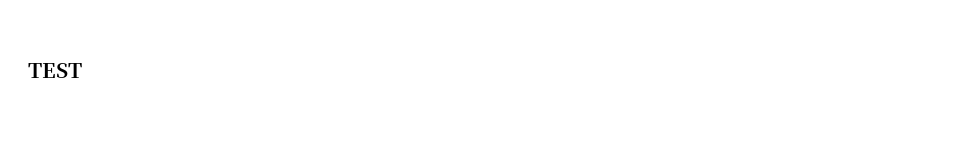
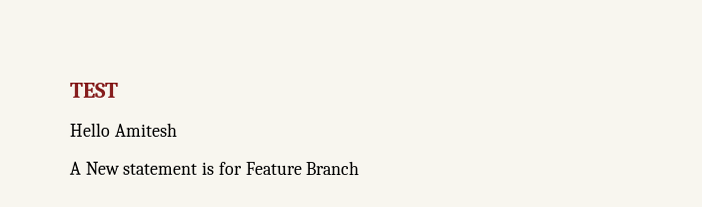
(82, 70) none -> [69,122,177,137] [69,160,360,176] // Hello Amitesh // A New statement is for Feature Branch

